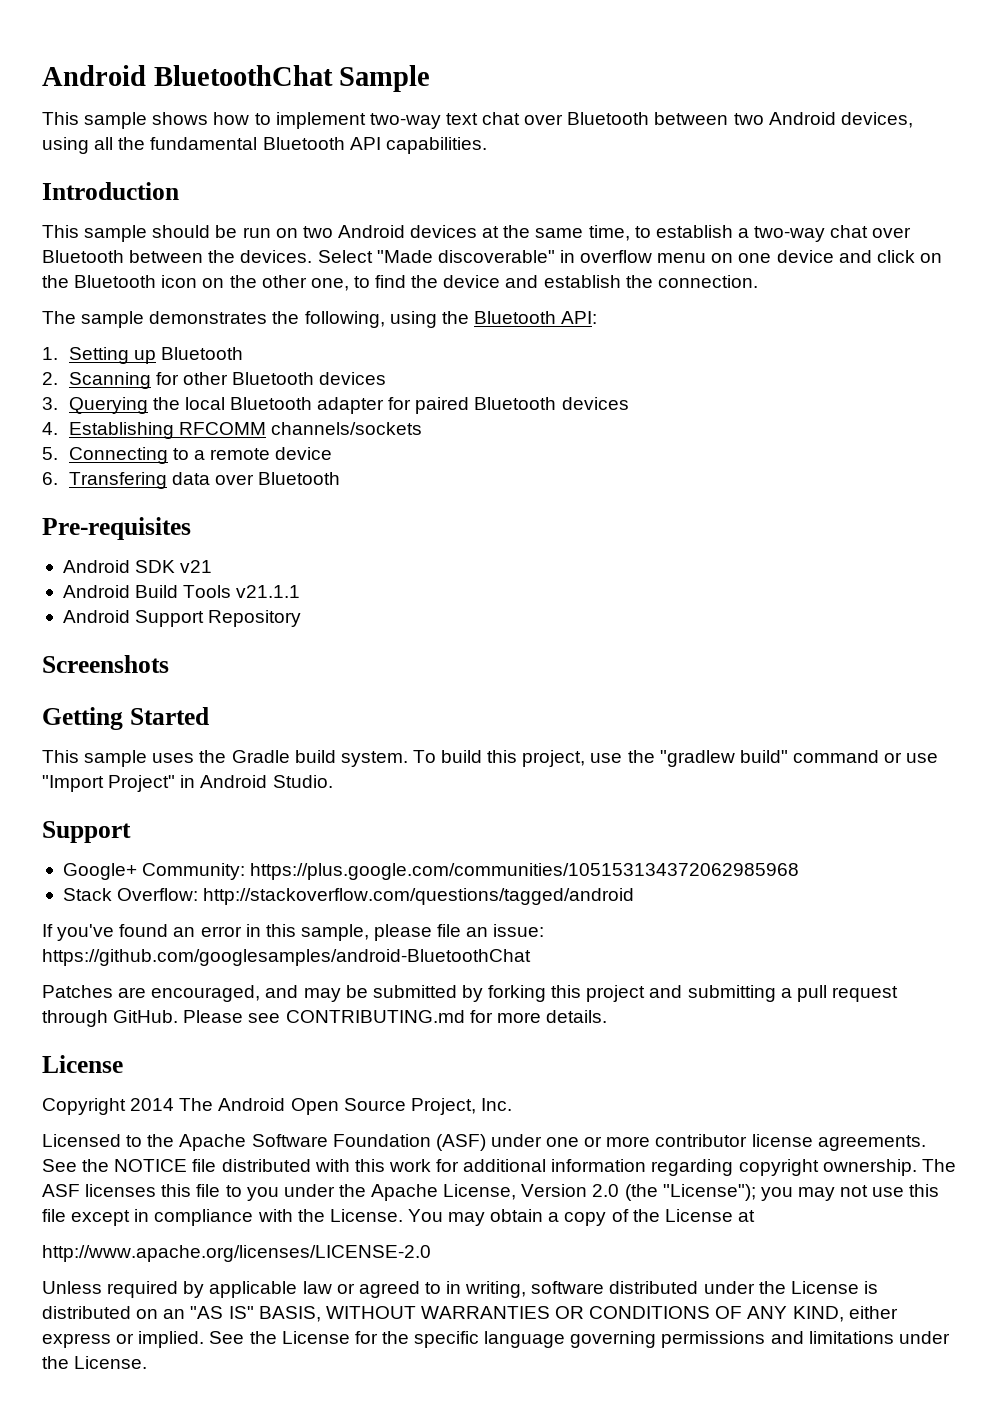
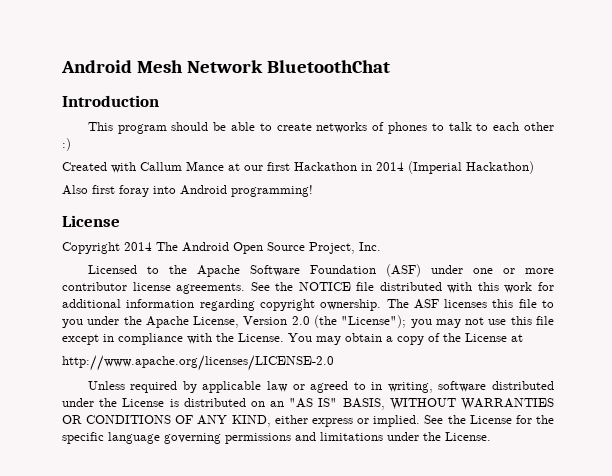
[42,65,146,86] Android -> [61,60,263,73] Android Mesh Network
[339,65,431,92] [42,112,913,129] [42,137,487,154] Sample // This sample shows how to implement two-way text chat over Bluetooth between two Android devices, using all the fundamental Bluetooth API capabilities. -> (390, 66) none
[84,225,148,242] sample -> [117,124,167,134] program
[242,225,912,242] [42,250,942,263] [42,275,758,291] [42,311,598,328] [42,347,243,364] [42,372,387,389] [42,397,629,414] [42,422,422,439] [42,447,333,464] [42,472,340,489] [42,517,191,540] [62,560,213,573] [62,585,301,598] [62,610,302,627] [42,655,169,673] [42,707,209,730] [42,750,939,767] [42,775,333,792] [42,821,131,843] [62,863,800,880] [62,888,635,905] [42,924,545,941] [42,949,531,966] [42,985,898,1002] [42,1010,607,1027] run on two Android devices at the same time, to establish a two-way chat over Bluetooth between the devices. Select "Made discoverable" in overflow menu on one device and click on the Bluetooth icon on the other one, to find the device and establish the connection. // The sample demonstrates the following, using the Bluetooth API: // 1. Setting up Bluetooth // 2. Scanning for other Bluetooth devices // 3. Querying the local Bluetooth adapter for paired Bluetooth devices // 4. Establishing RFCOMM channels/sockets // 5. Connecting to a remote device // 6. Transfering data over Bluetooth // Pre-requisites // Android SDK v21 // Android Build Tools v21.1.1 // Android Support Repository // Screenshots // Getting Started // This sample uses the Gradle build system. To build this project, use the "gradlew build" command or use "Import Project" in Android Studio. // Support // Google+ Community: https://plus.google.com/communities/105153134372062985968 // Stack Overflow: http://stackoverflow.com/questions/tagged/android // If you've found an error in this sample, please file an issue: https://github.com/googlesamples/android-BluetoothChat // Patches are encouraged, and may be submitted by forking this project and submitting a pull request through GitHub. Please see CONTRIBUTING.md for more details. -> [230,122,554,134] [62,138,71,151] [62,161,534,174] [62,185,313,197] able to create networks of phones to talk to each other :) // Created with Callum Mance at our first Hackathon in 2014 (Imperial Hackathon) // Also first foray into Android programming!

